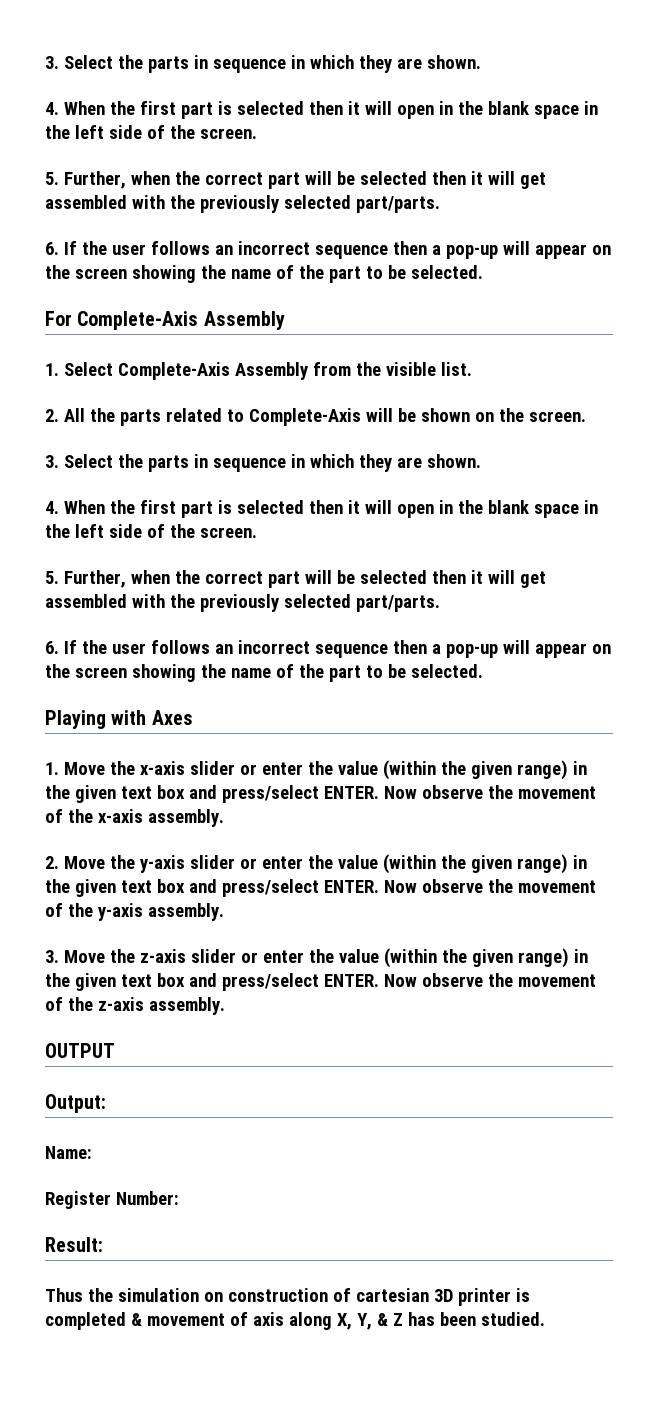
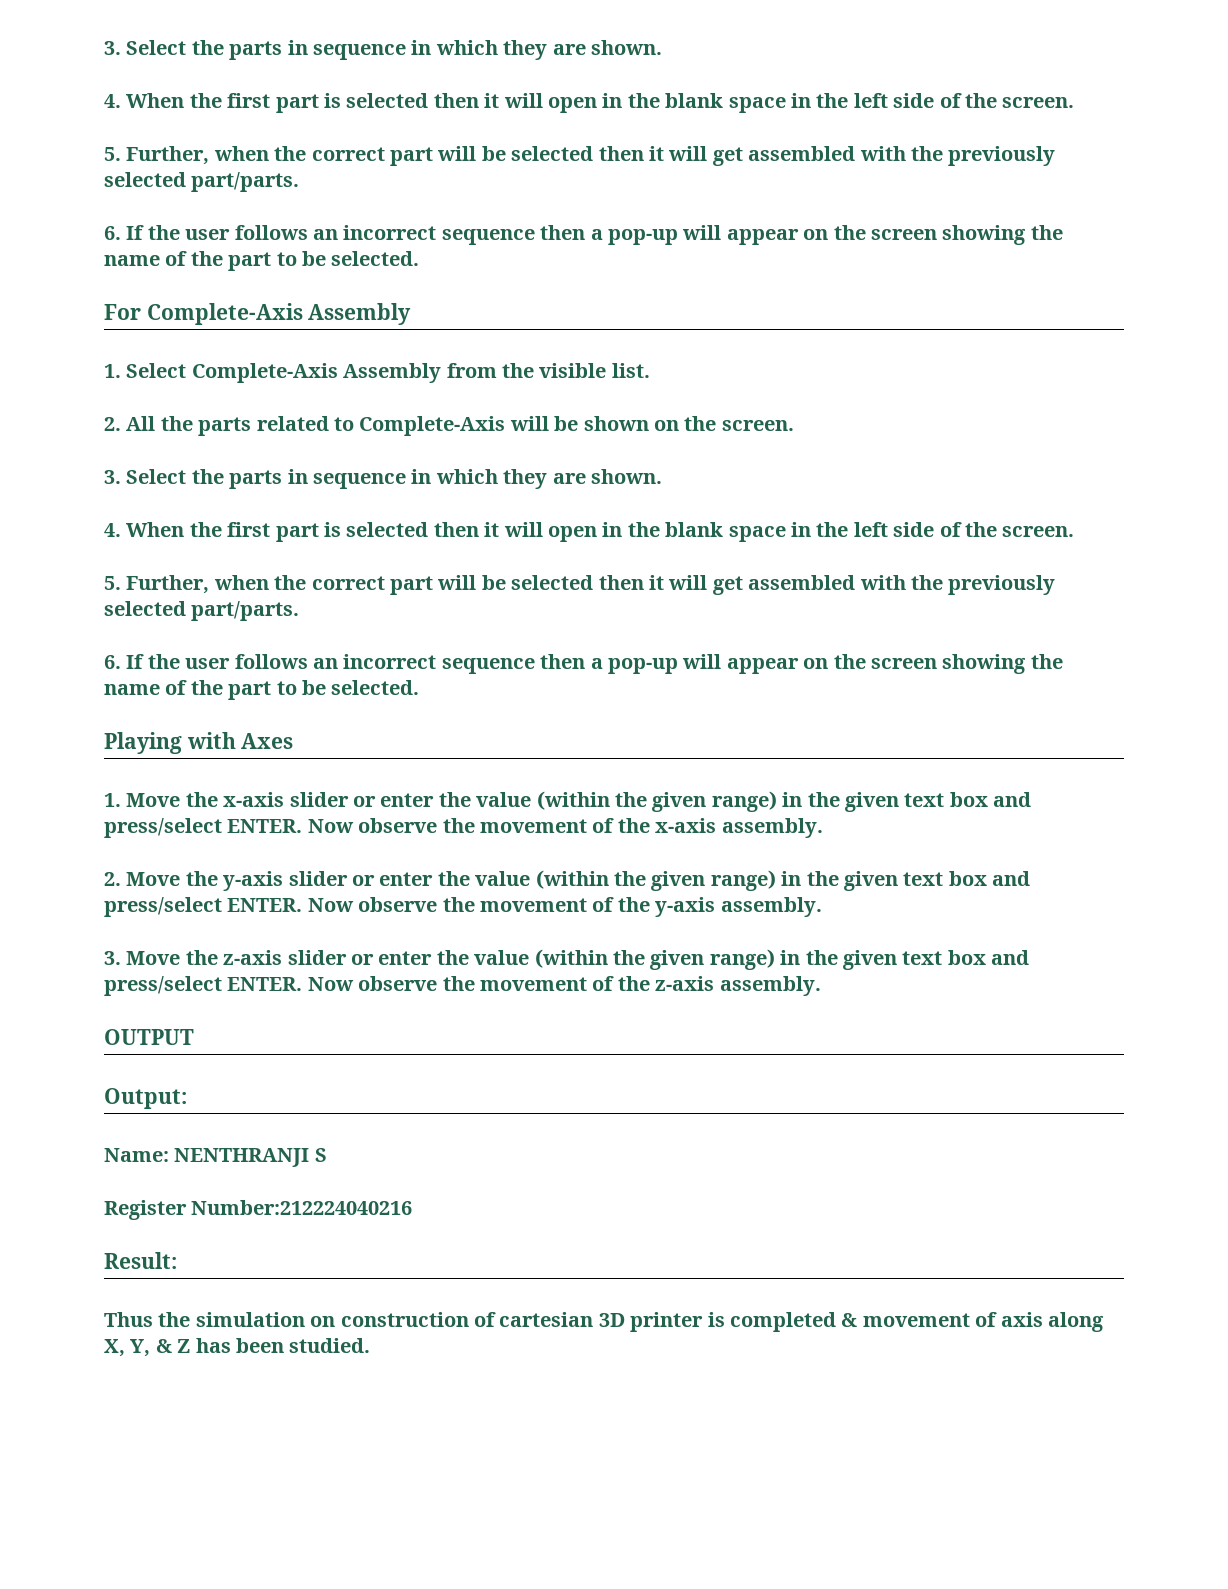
(92, 1152) none -> [174,1148,327,1167] NENTHRANJI S
[115,1191,179,1205] Number: -> [191,1200,413,1215] Number:212224040216

